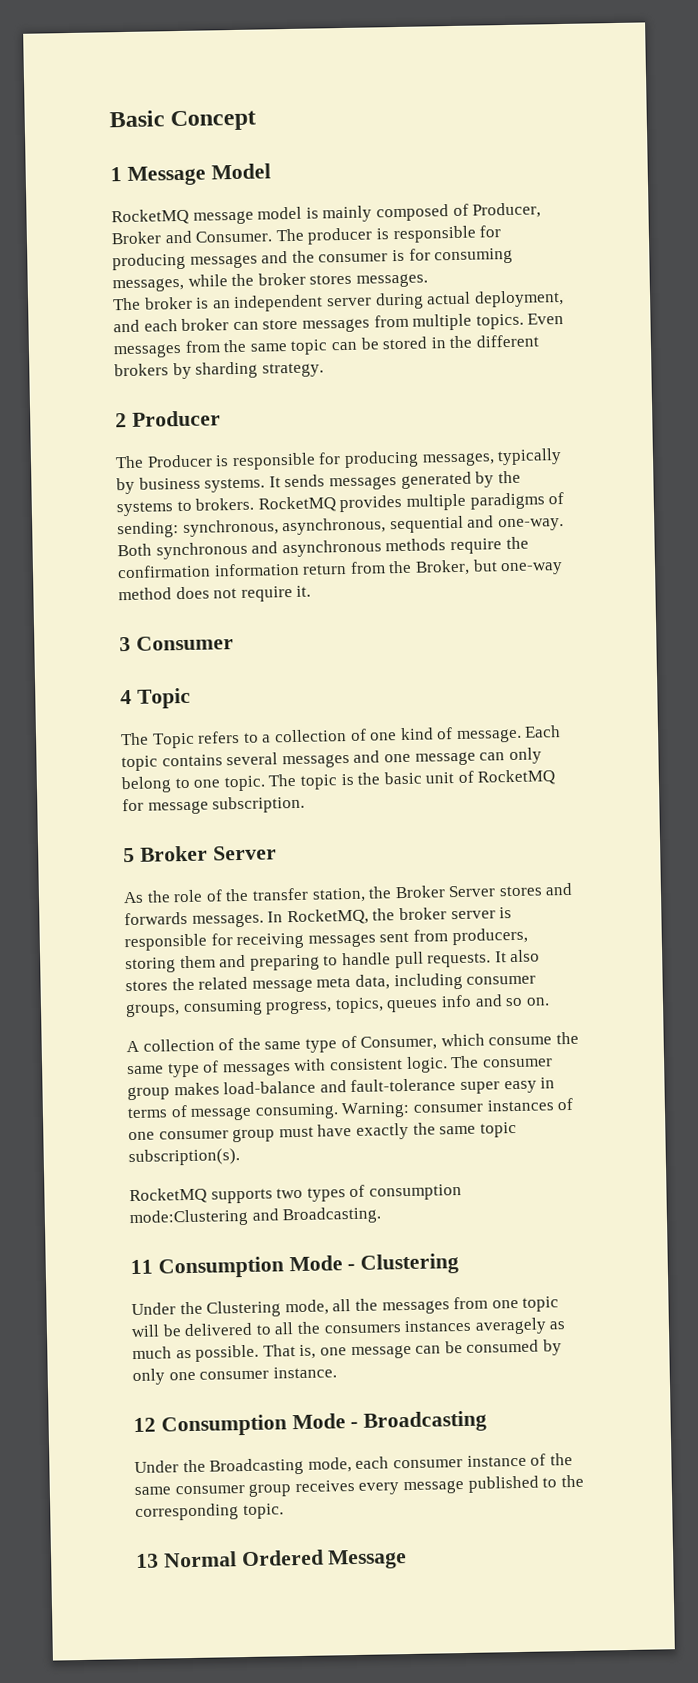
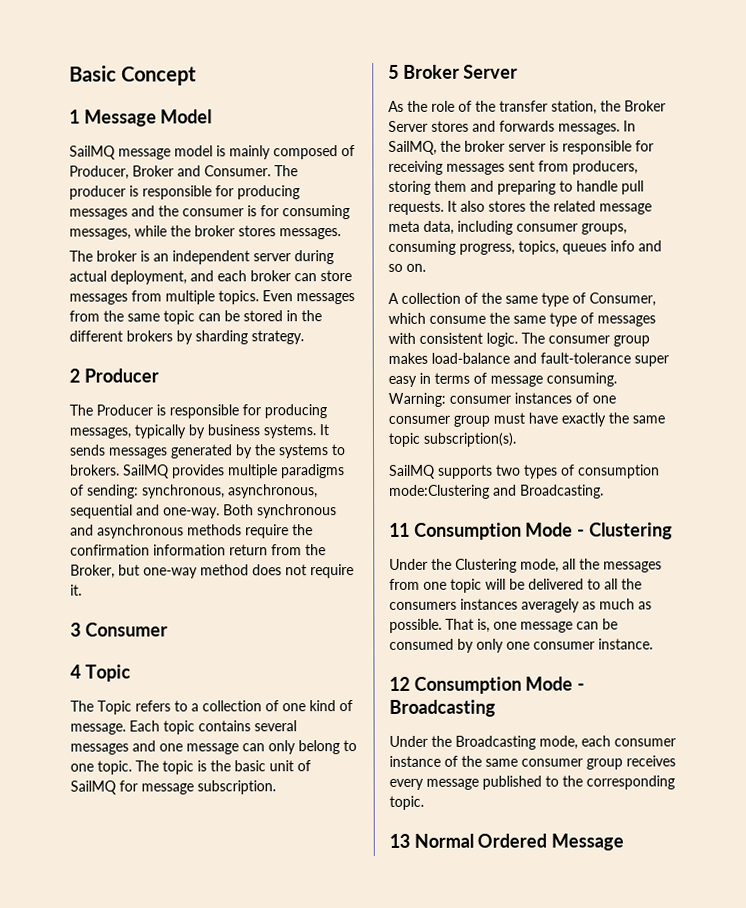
[111,208,189,226] RocketMQ -> [69,145,116,160] SailMQ
[257,496,336,513] RocketMQ -> [123,464,170,479] SailMQ
[477,769,556,786] RocketMQ -> [70,780,117,795] SailMQ
[286,908,369,926] RocketMQ, -> [388,140,437,155] SailMQ,
[129,1187,207,1205] RocketMQ -> [389,464,436,479] SailMQ

